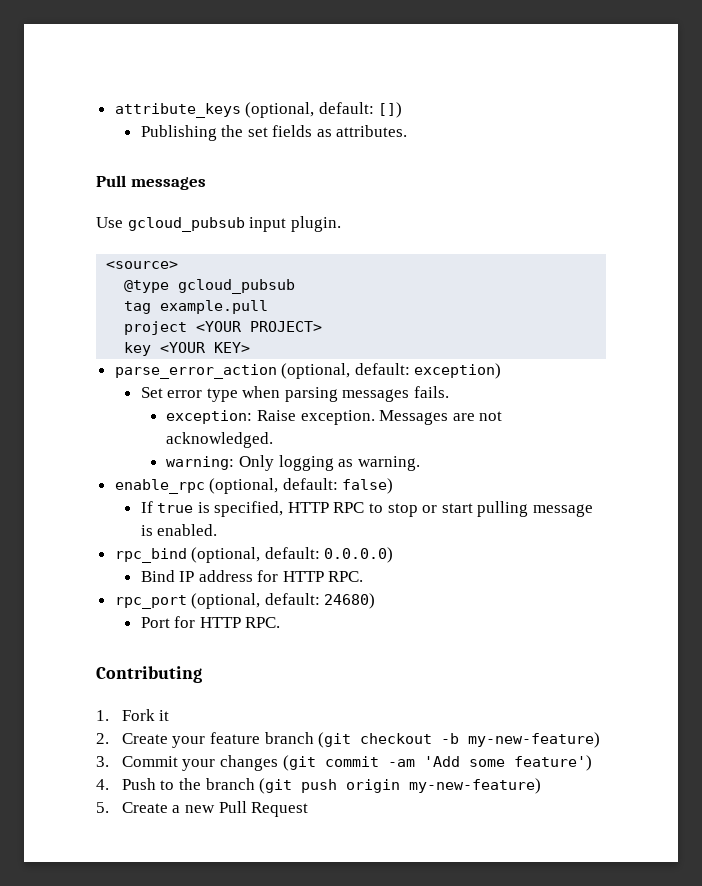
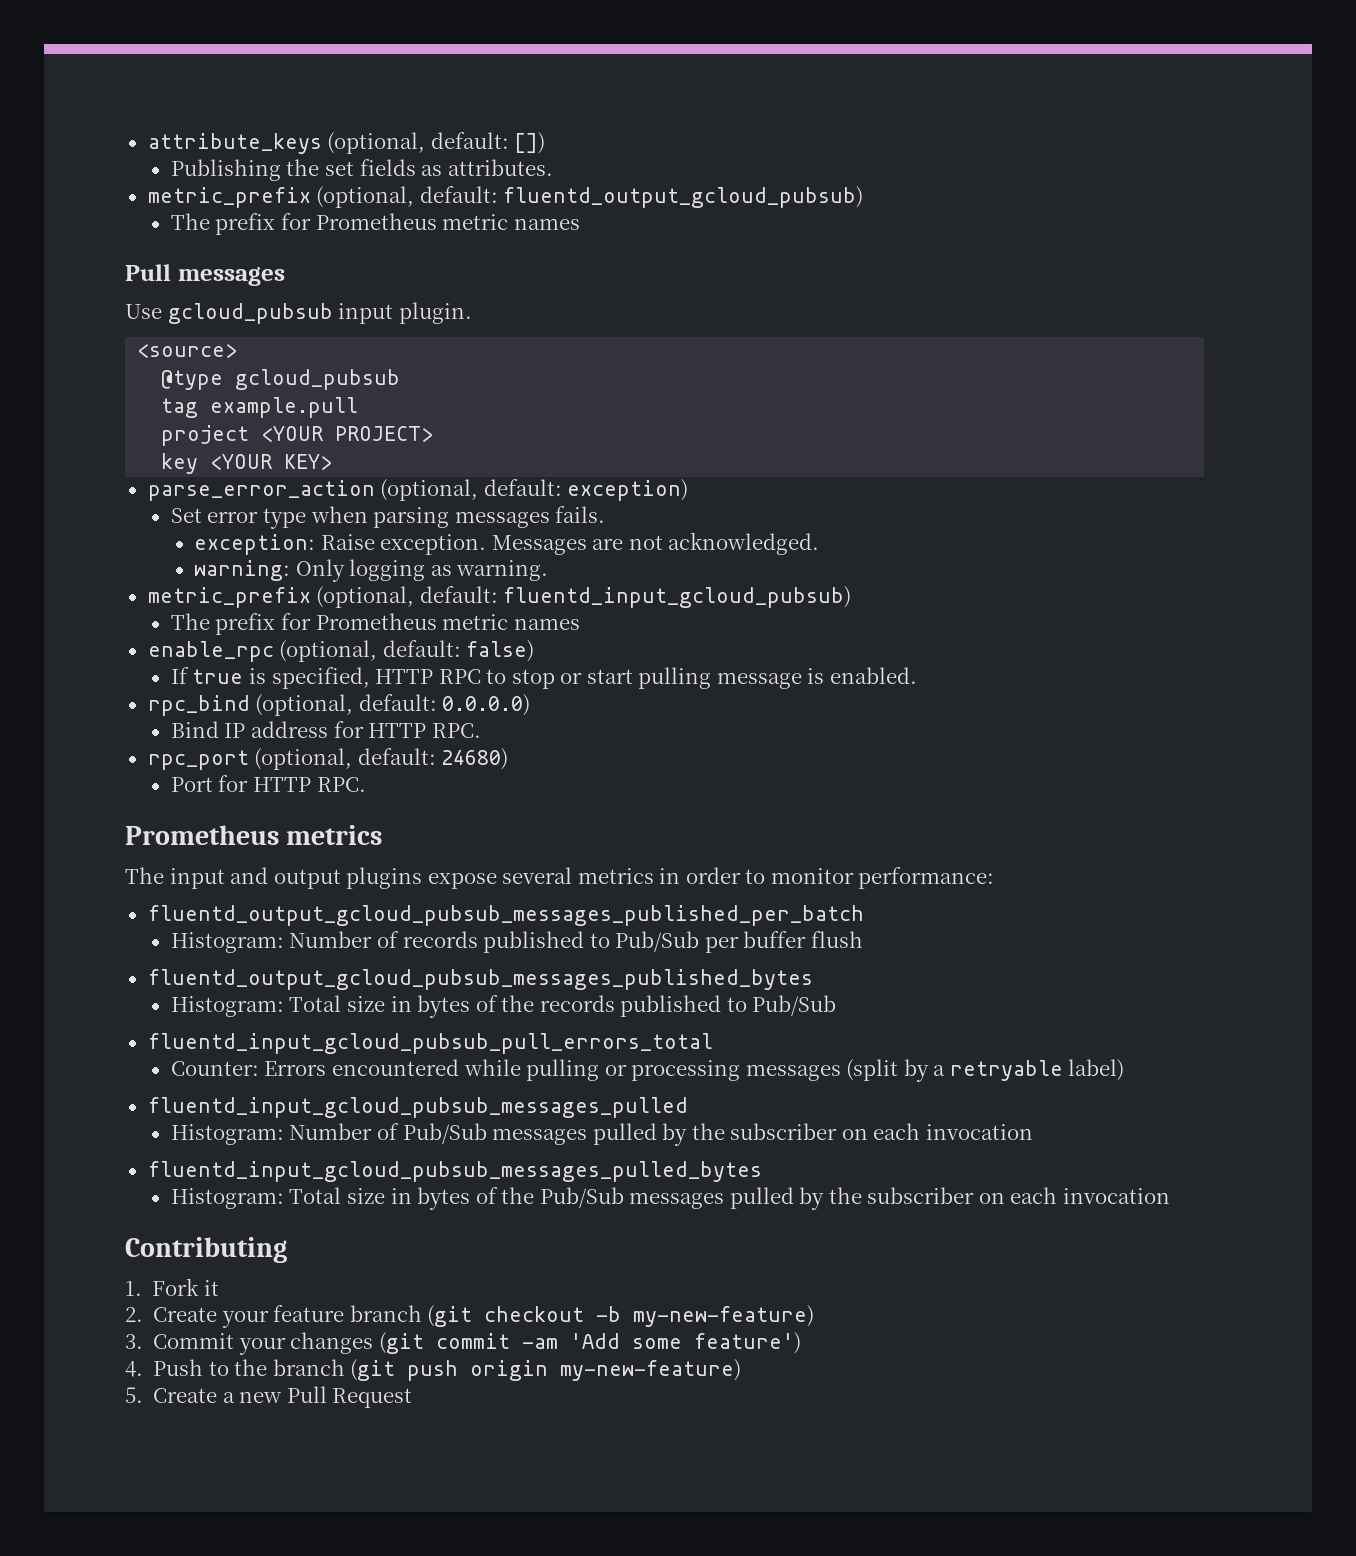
(408, 131) none -> [147,186,864,208] [170,213,580,235] // metric_prefix (optional, default: fluentd_output_gcloud_pubsub) // The prefix for Prometheus metric names
(420, 463) none -> [147,586,852,608] [170,613,580,635] // metric_prefix (optional, default: fluentd_input_gcloud_pubsub) // The prefix for Prometheus metric names
(281, 622) none -> [125,825,383,845] [125,867,995,889] [147,905,864,926] [170,931,863,953] [147,969,813,990] [170,995,837,1018] [147,1033,713,1054] [170,1059,1125,1082] [147,1097,688,1118] [170,1123,1033,1146] [147,1161,762,1182] [170,1187,1170,1210] // Prometheus metrics // The input and output plugins expose several metrics in order to monitor performance: // fluentd_output_gcloud_pubsub_messages_published_per_batch // Histogram: Number of records published to Pub/Sub per buffer flush // fluentd_output_gcloud_pubsub_messages_published_bytes // Histogram: Total size in bytes of the records published to Pub/Sub // fluentd_input_gcloud_pubsub_pull_errors_total // Counter: Errors encountered while pulling or processing messages (split by a retryable label) // fluentd_input_gcloud_pubsub_messages_pulled // Histogram: Number of Pub/Sub messages pulled by the subscriber on each invocation // fluentd_input_gcloud_pubsub_messages_pulled_bytes // Histogram: Total size in bytes of the Pub/Sub messages pulled by the subscriber on each invocation

